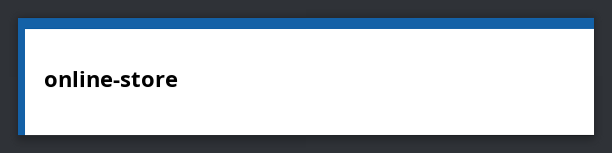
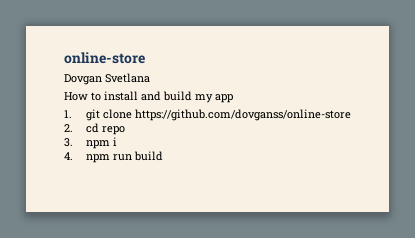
(179, 79) none -> [64,73,150,85] [64,91,233,103] [64,109,351,121] [64,123,125,135] [64,137,117,149] [64,151,163,163] // Dovgan Svetlana // How to install and build my app // 1. git clone https://github.com/dovganss/online-store // 2. cd repo // 3. npm i // 4. npm run build

